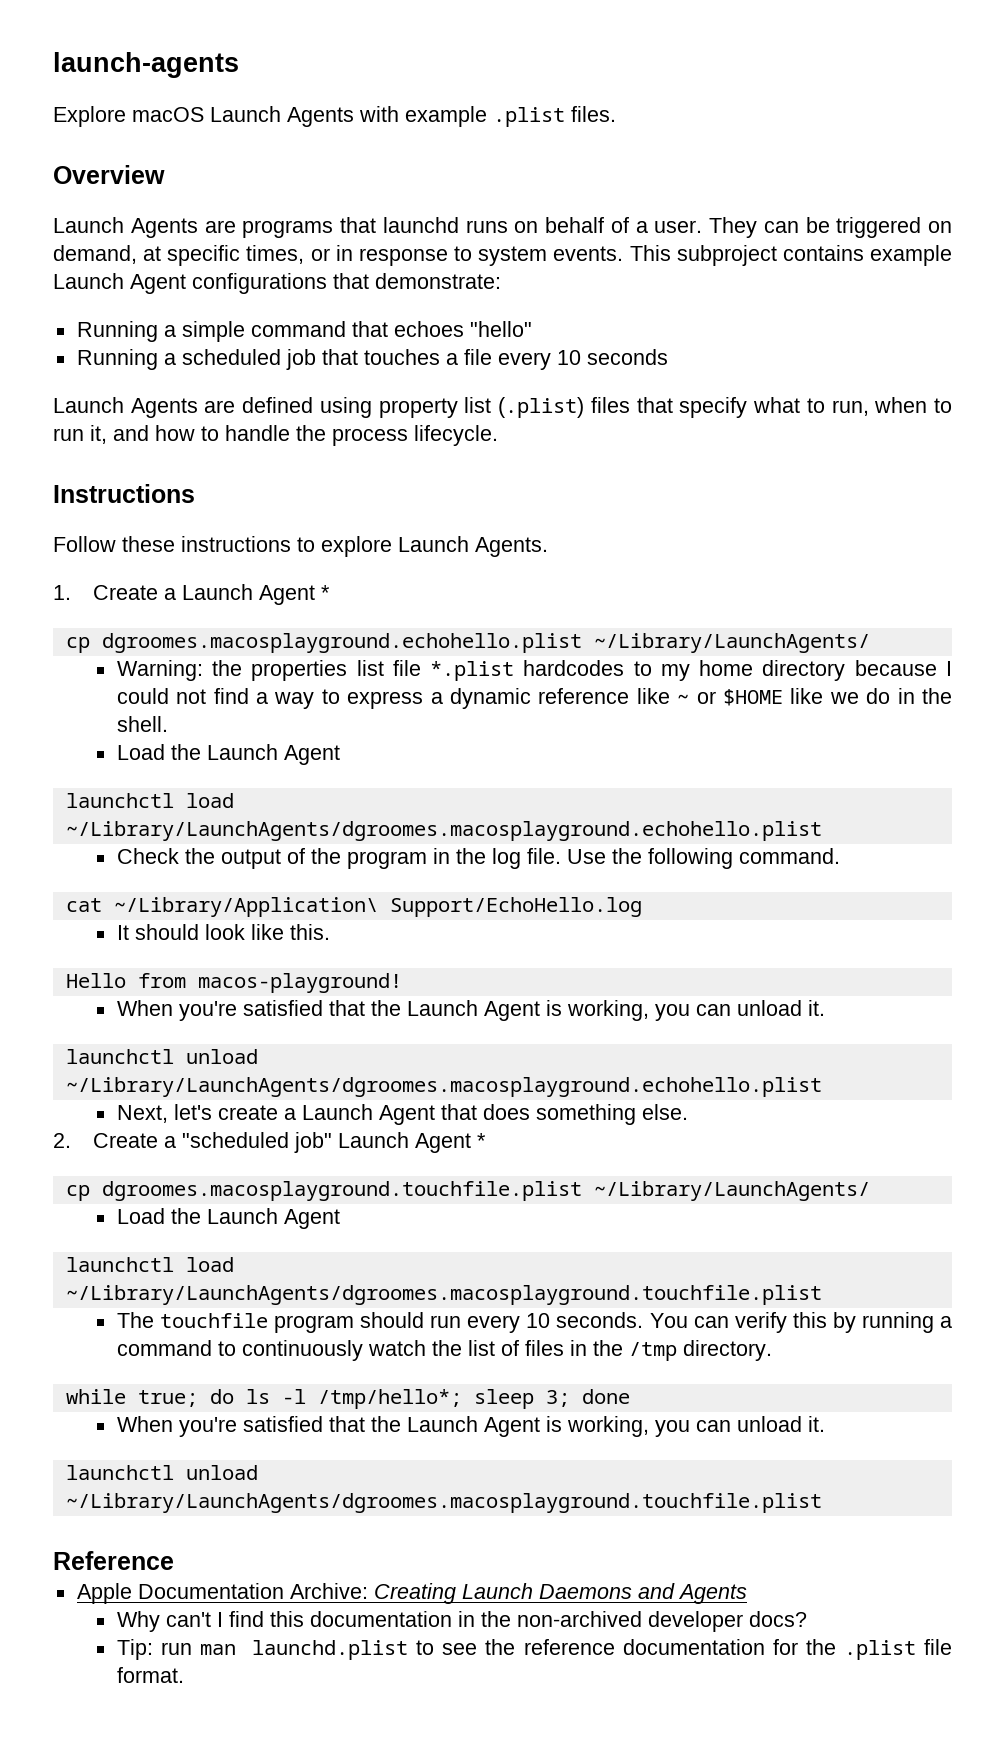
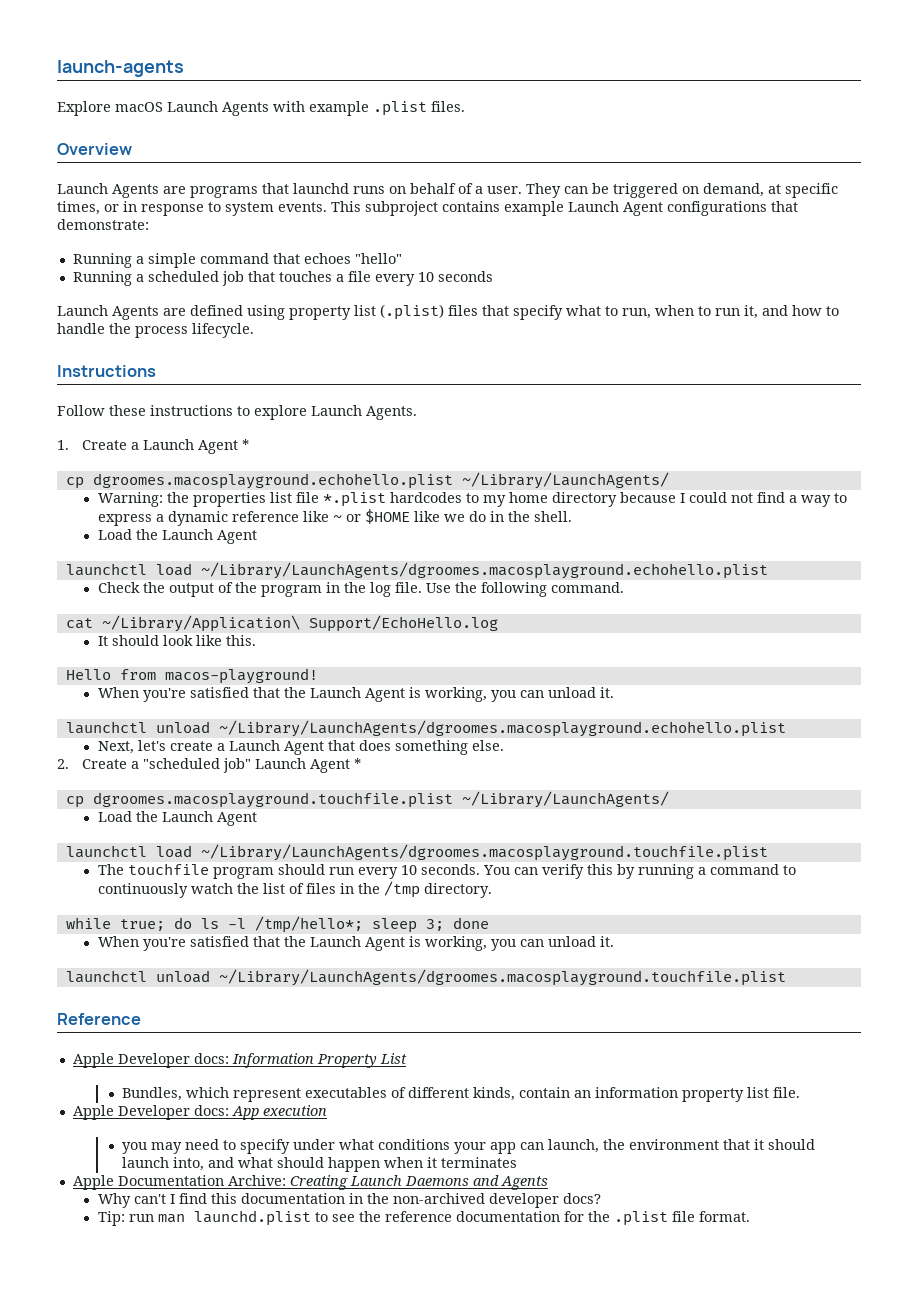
(174, 1560) none -> [72,1053,407,1068] [122,1087,801,1102] [72,1105,327,1120] [122,1139,816,1154] [122,1157,518,1172] // Apple Developer docs: Information Property List // Bundles, which represent executables of different kinds, contain an information property list file. // Apple Developer docs: App execution // you may need to specify under what conditions your app can launch, the environment that it should launch into, and what should happen when it terminates

